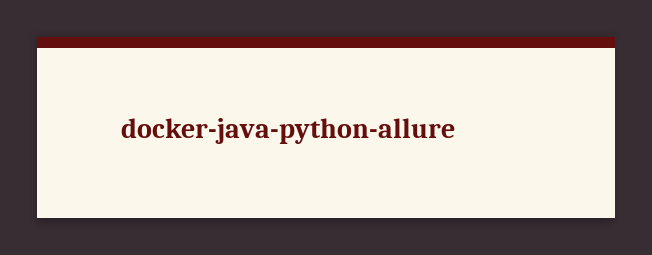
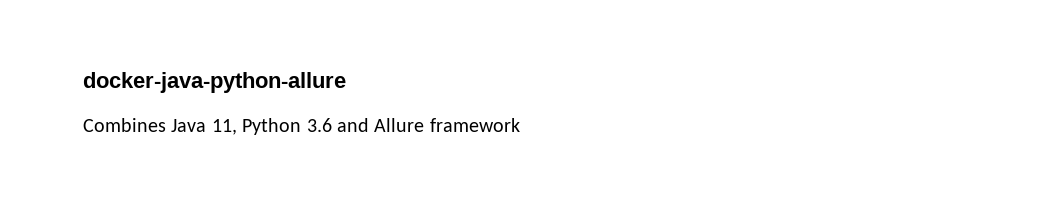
(455, 131) none -> [83,118,520,135] // Combines Java 11, Python 3.6 and Allure framework

